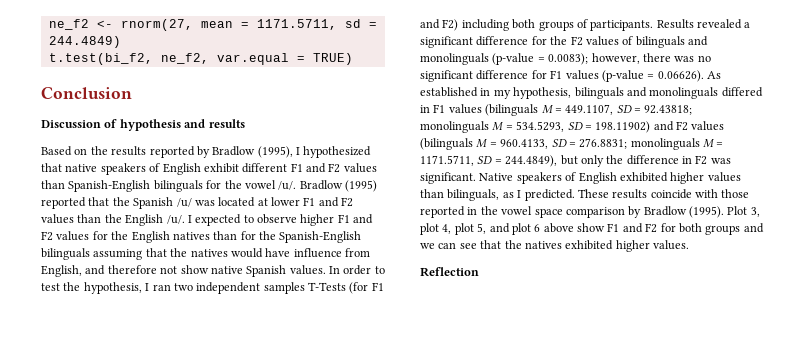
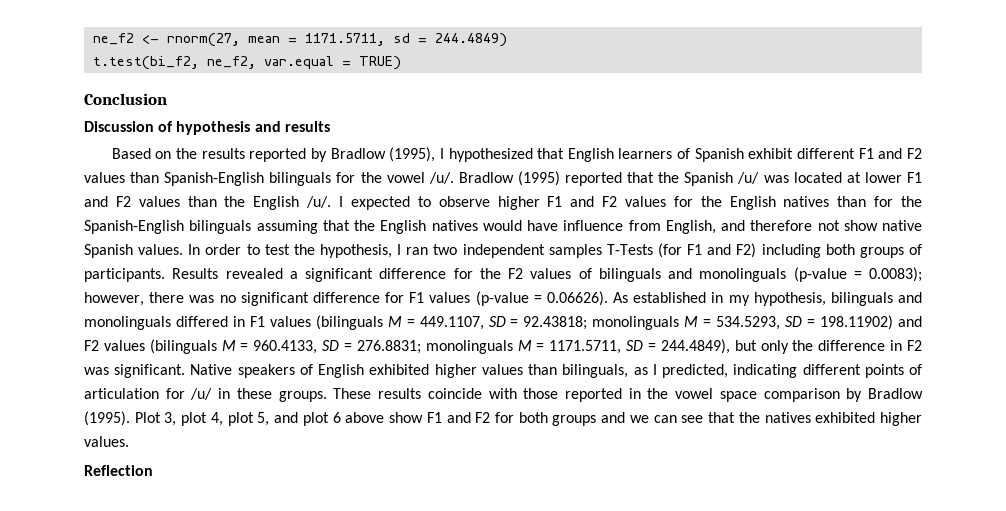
[65,163,201,175] native speakers of English -> [567,148,744,162] English learners of Spanish
(188, 252) none -> [380,220,427,234] English
[524,189,575,201] predicted. -> [662,364,923,378] [84,388,327,402] predicted, indicating different points of articulation for /u/ in these groups.

